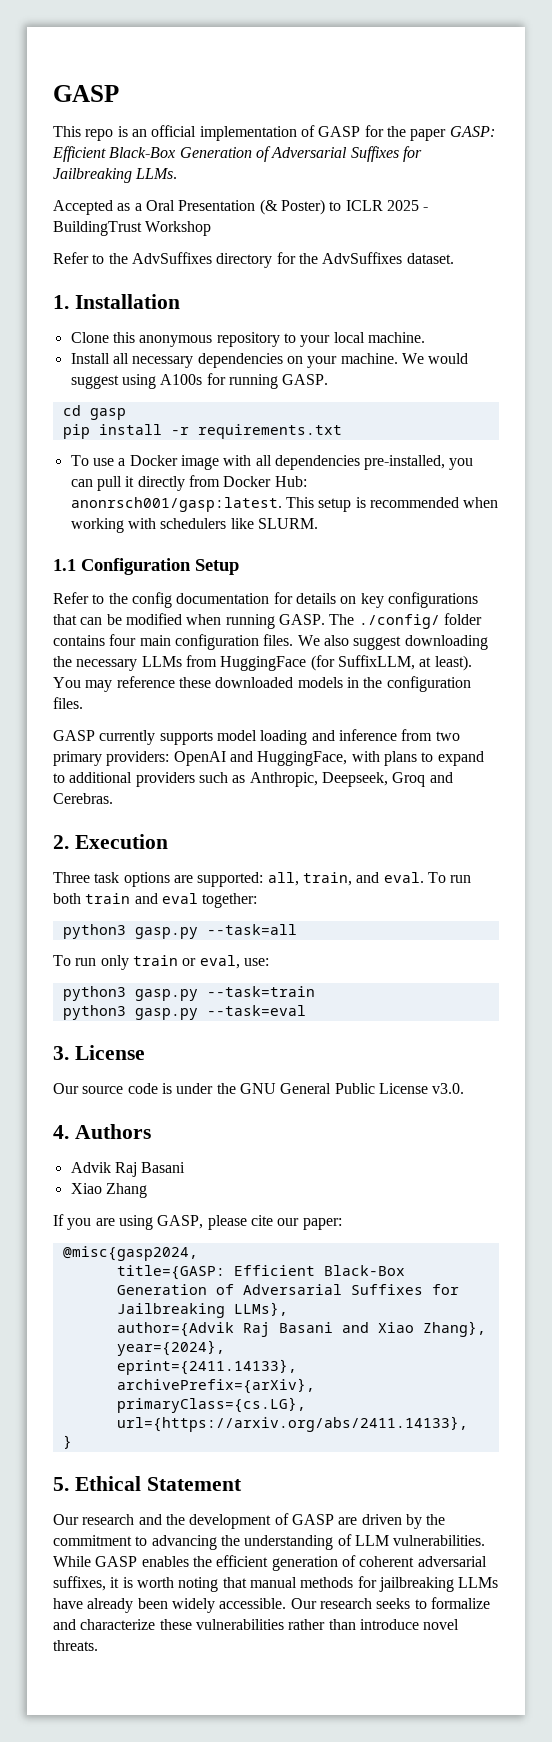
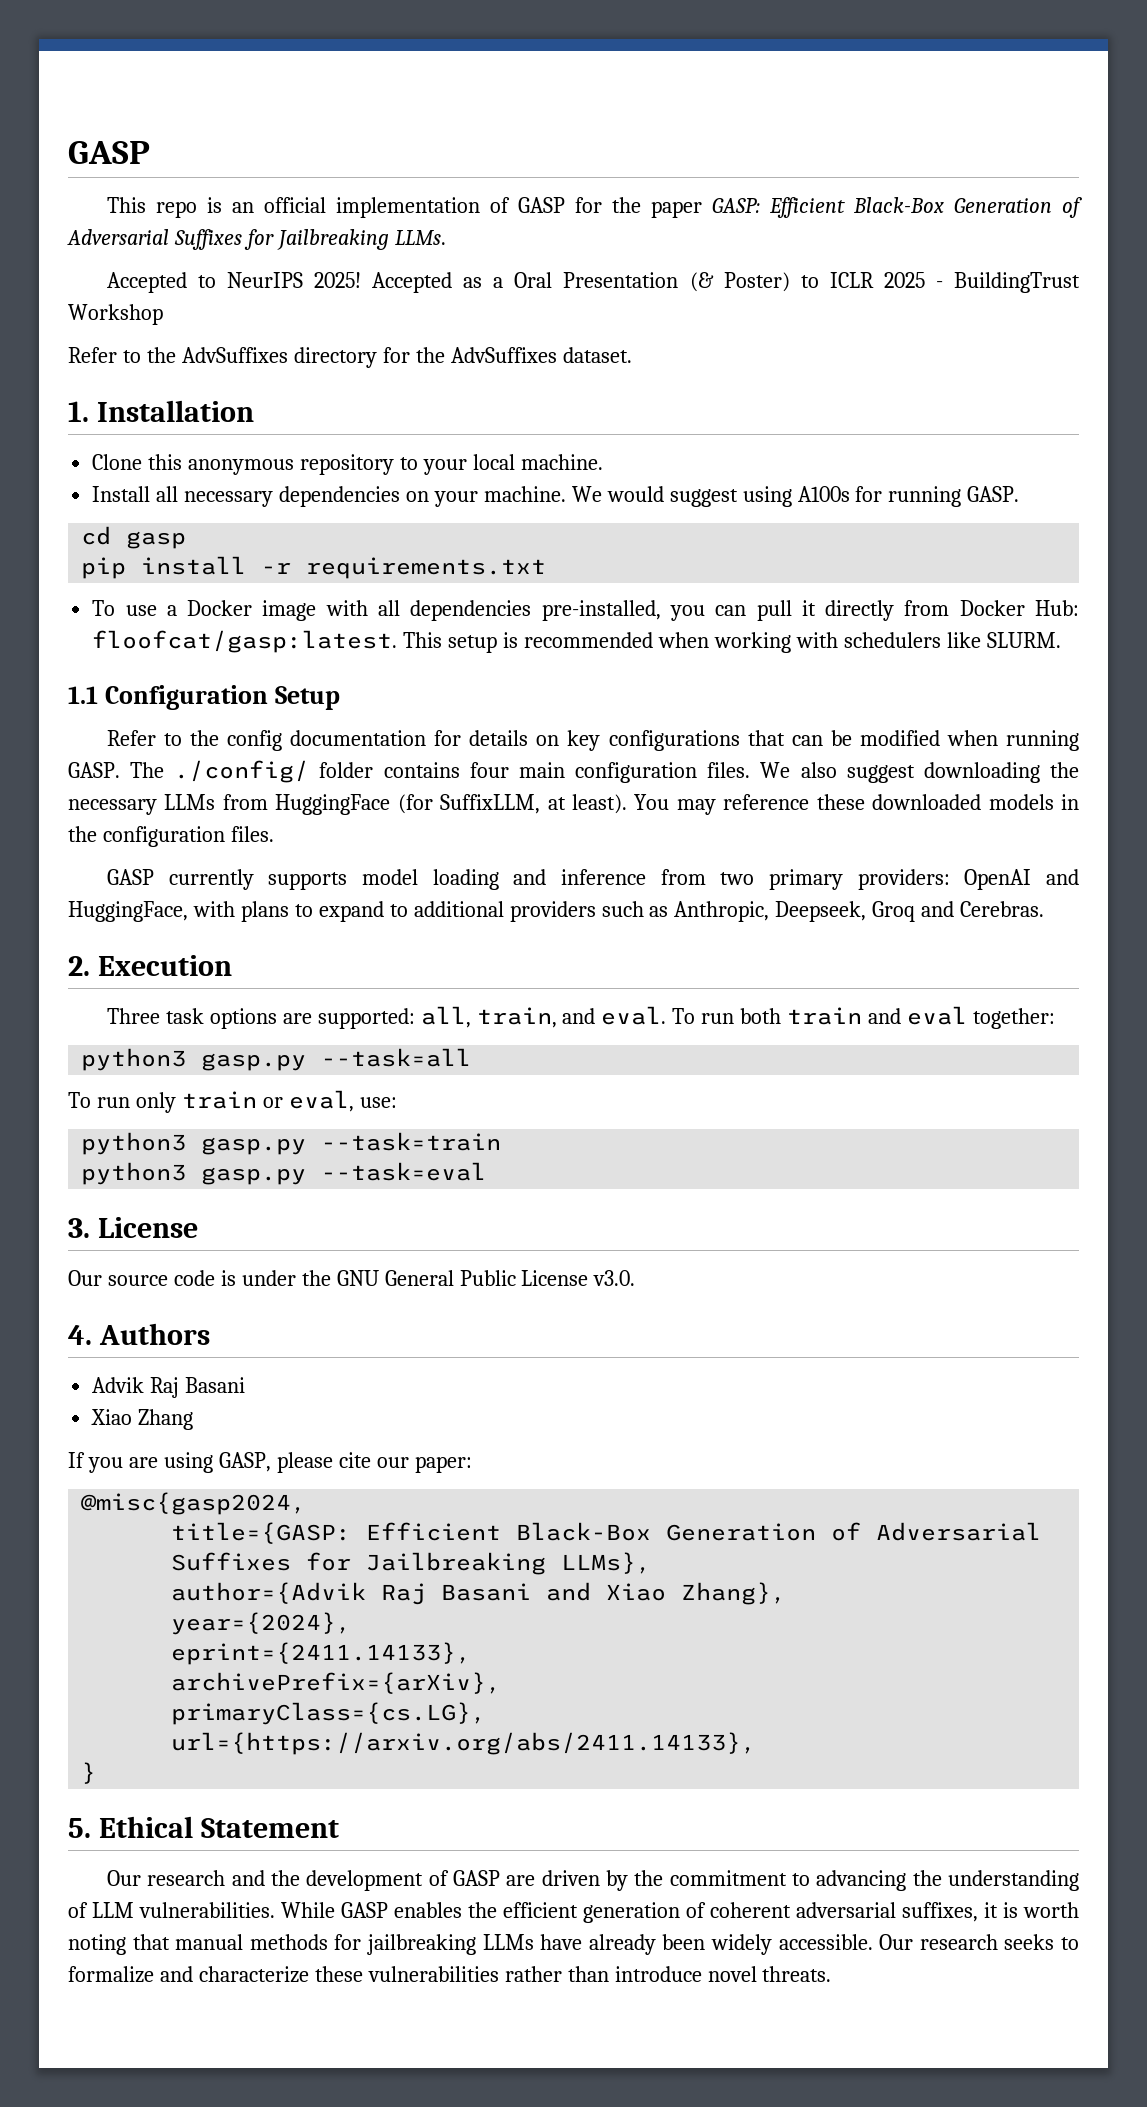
(113, 207) none -> [197,272,453,293] to NeurIPS 2025! Accepted
[70,497,282,512] anonrsch001/gasp:latest. -> [92,630,398,653] floofcat/gasp:latest.

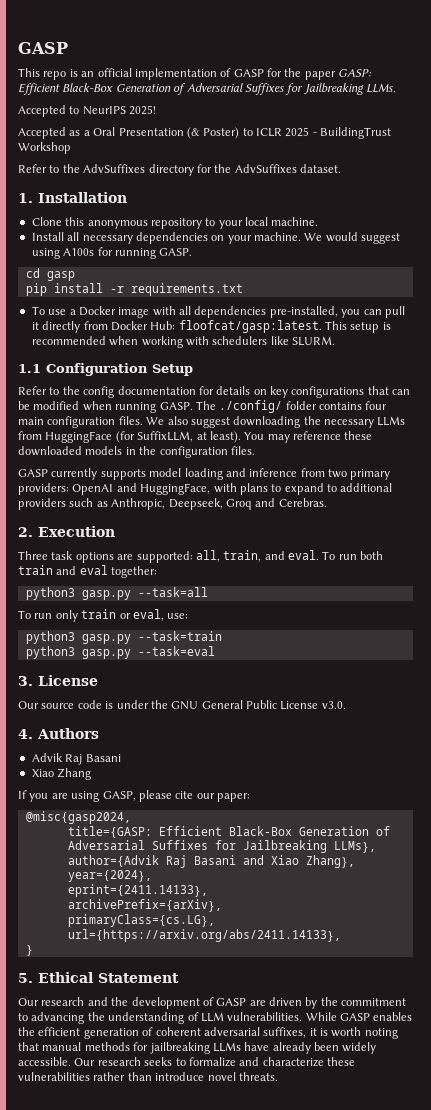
(362, 280) none -> (157, 110) //

